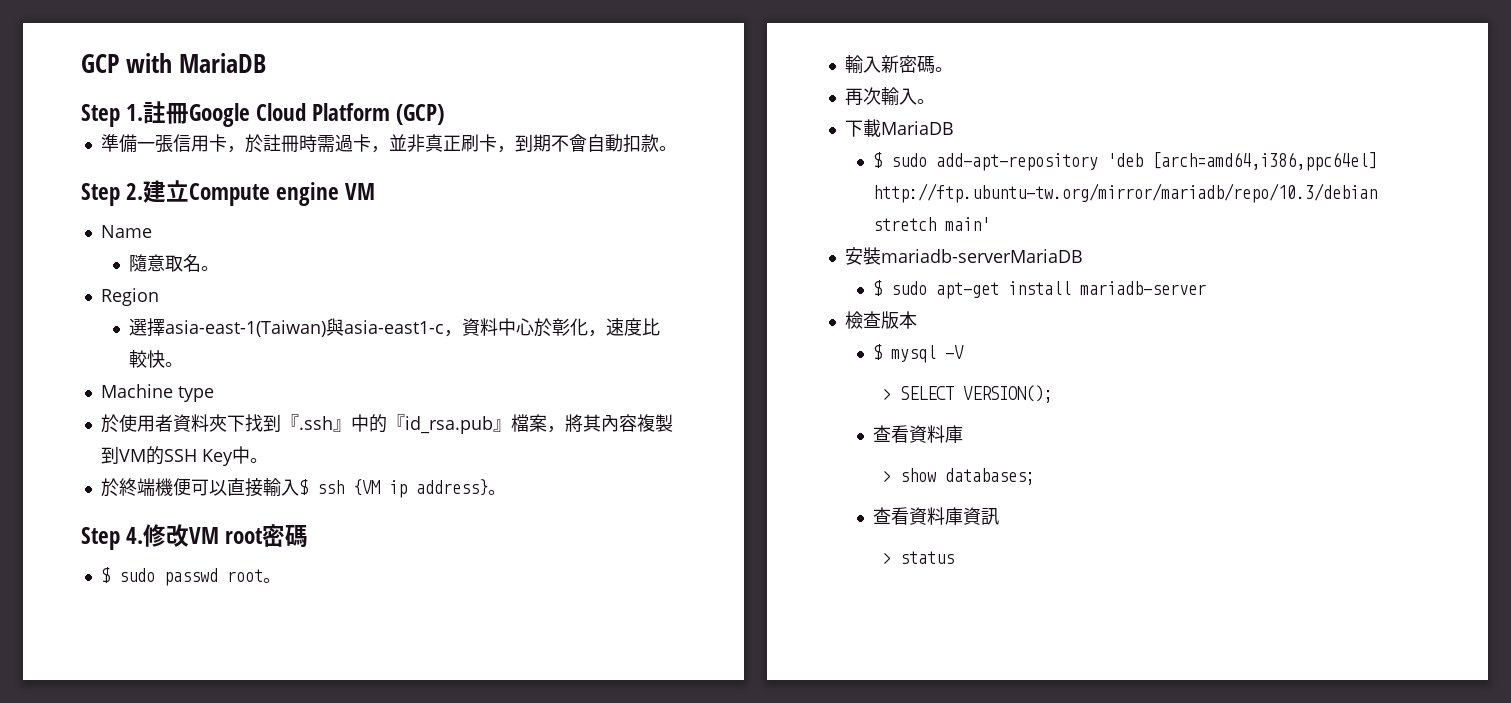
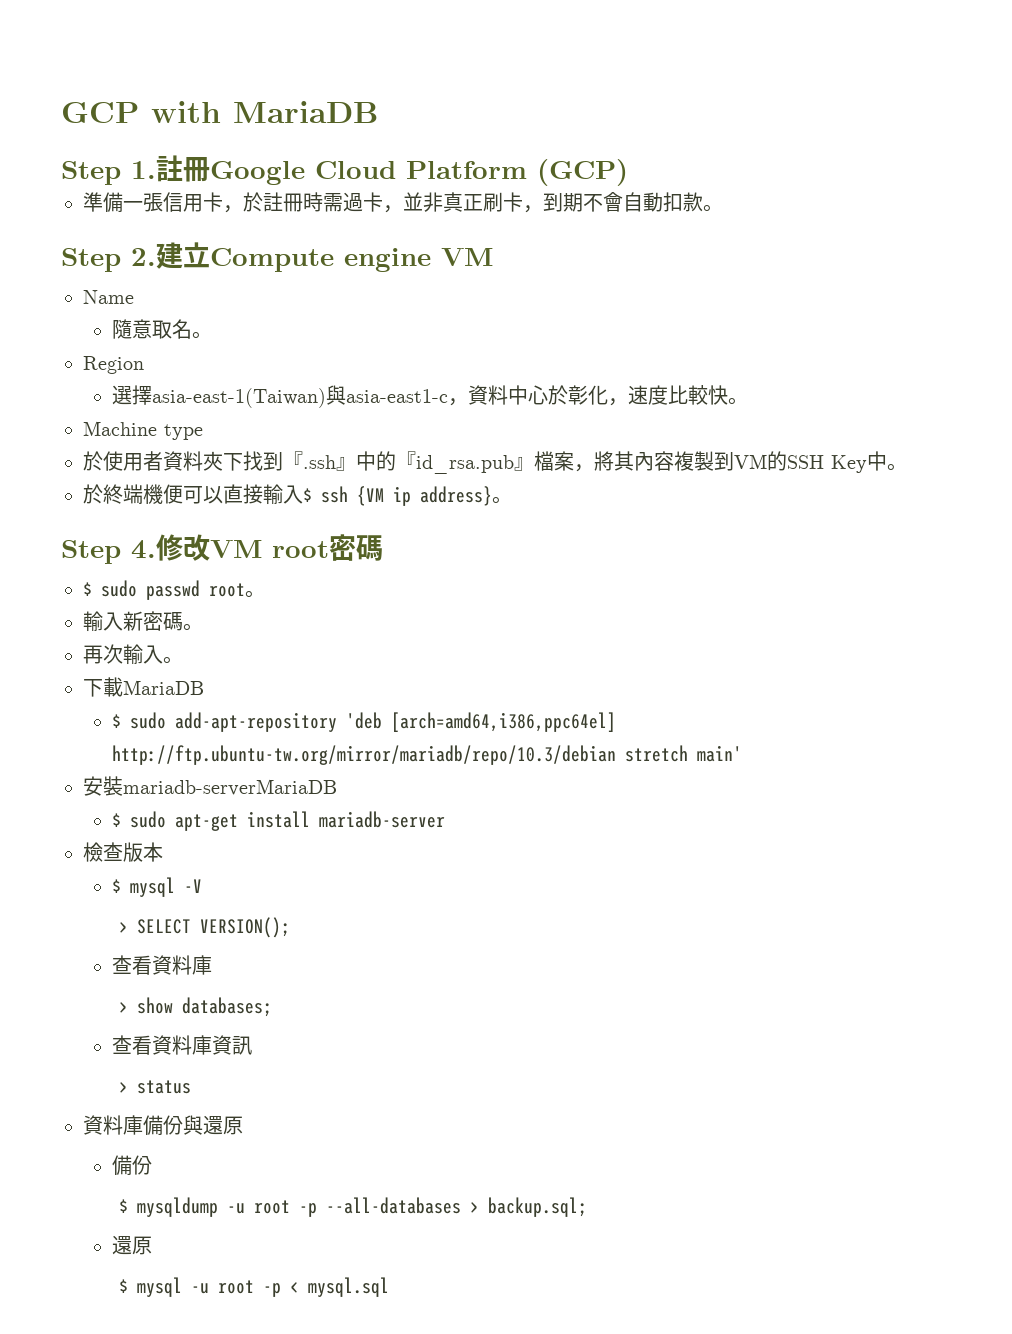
(954, 557) none -> [83,1115,243,1136] [111,1155,152,1176] [118,1197,587,1217] [111,1235,152,1255] [118,1277,389,1297] // 資料庫備份與還原 // 備份 // $ mysqldump -u root -p --all-databases > backup.sql; // 還原 // $ mysql -u root -p < mysql.sql

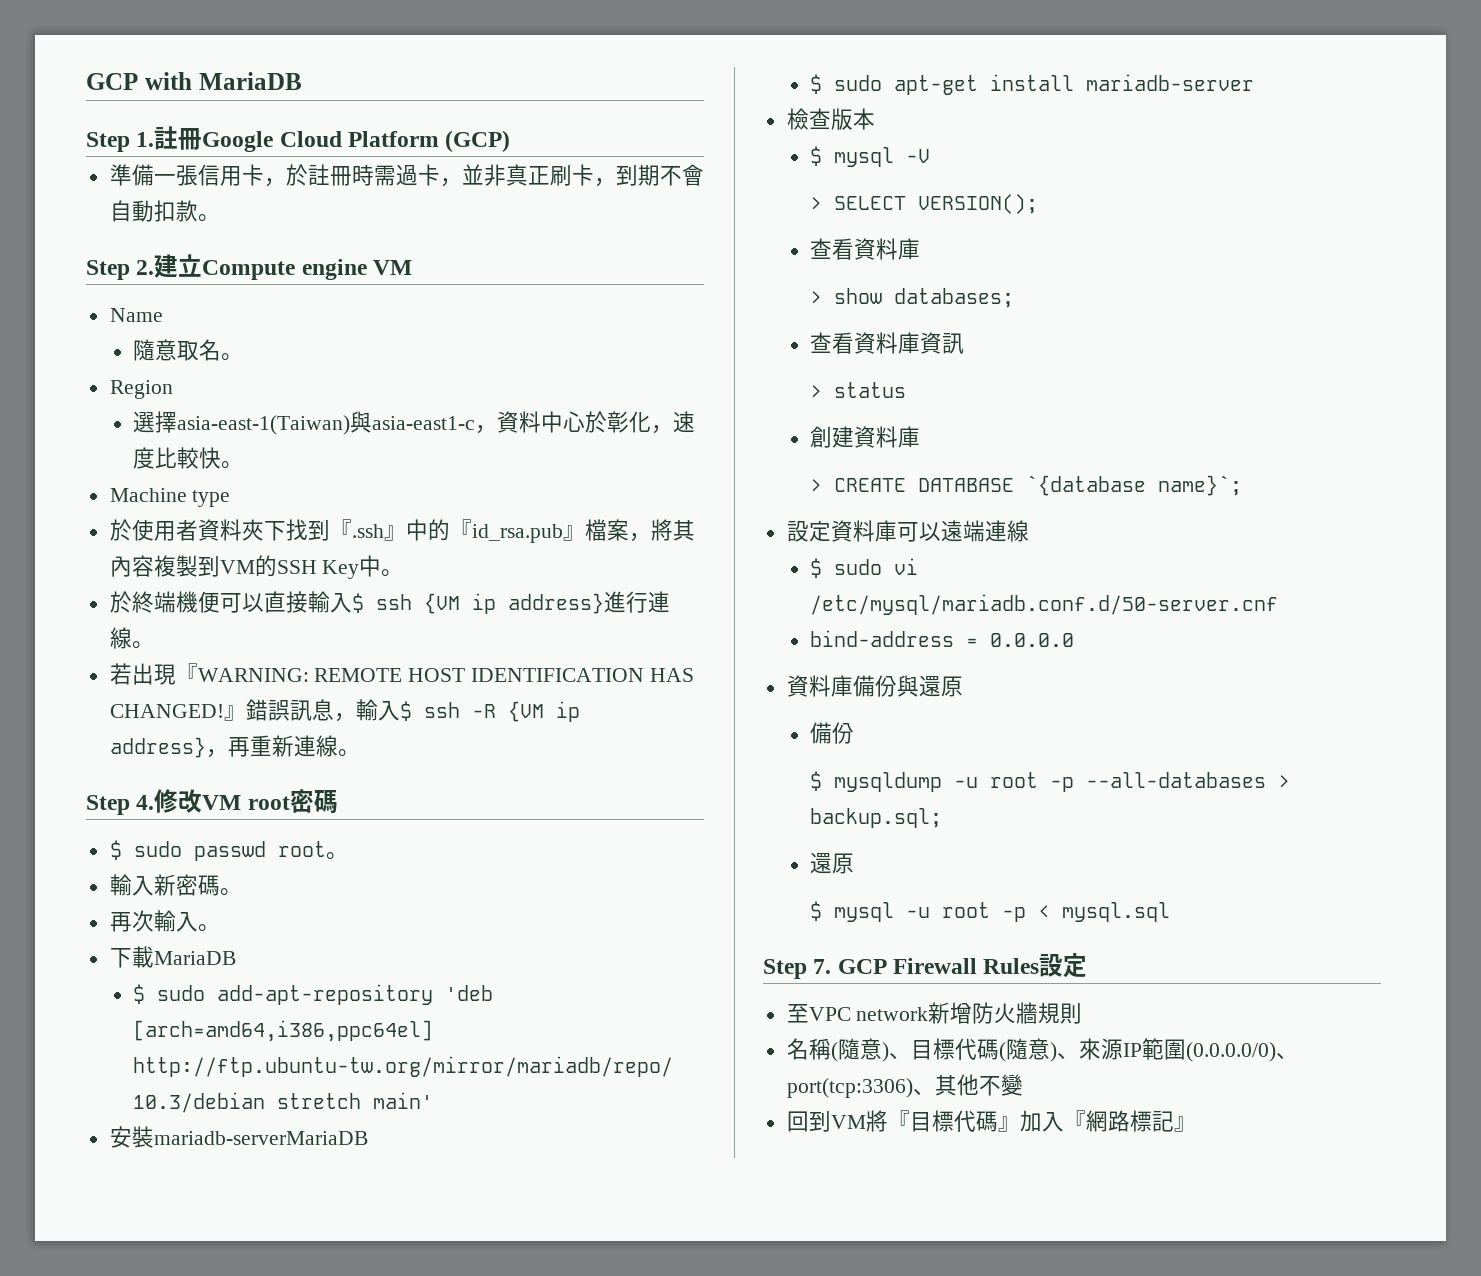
(492, 496) none -> [603,591,670,613] [109,627,154,649] [109,663,694,685] [109,699,580,722] [109,735,338,758] 進行連線。 // 若出現『WARNING: REMOTE HOST IDENTIFICATION HAS CHANGED!』錯誤訊息，輸入$ ssh -R {VM ip address}，再重新連線
(191, 1087) none -> [810,426,921,448] [810,475,1243,496] [786,520,1029,542] [810,558,919,578] [810,594,1279,615] [810,630,1075,647] // 創建資料庫 // > CREATE DATABASE `{database name}`; // 設定資料庫可以遠端連線 // $ sudo vi /etc/mysql/mariadb.conf.d/50-server.cnf // bind-address = 0.0.0.0
(389, 1287) none -> [763,953,1088,979] [786,1002,1083,1024] [786,1038,1298,1062] [786,1074,1023,1098] [786,1110,1196,1132] // Step 7. GCP Firewall Rules設定 // 至VPC network新增防火牆規則 // 名稱(隨意)、目標代碼(隨意)、來源IP範圍(0.0.0.0/0)、port(tcp:3306)、其他不變 // 回到VM將『目標代碼』加入『網路標記』

